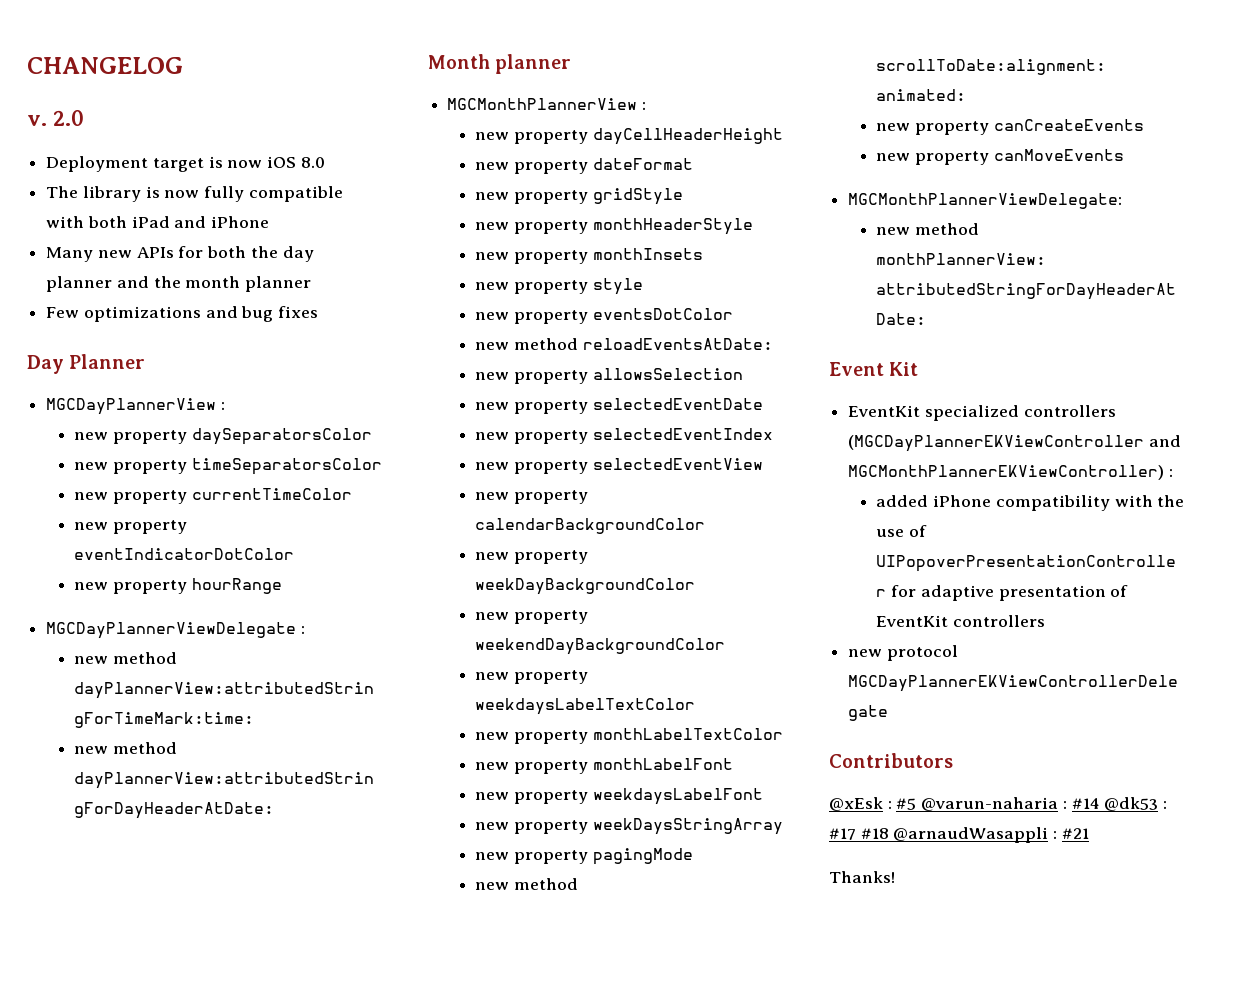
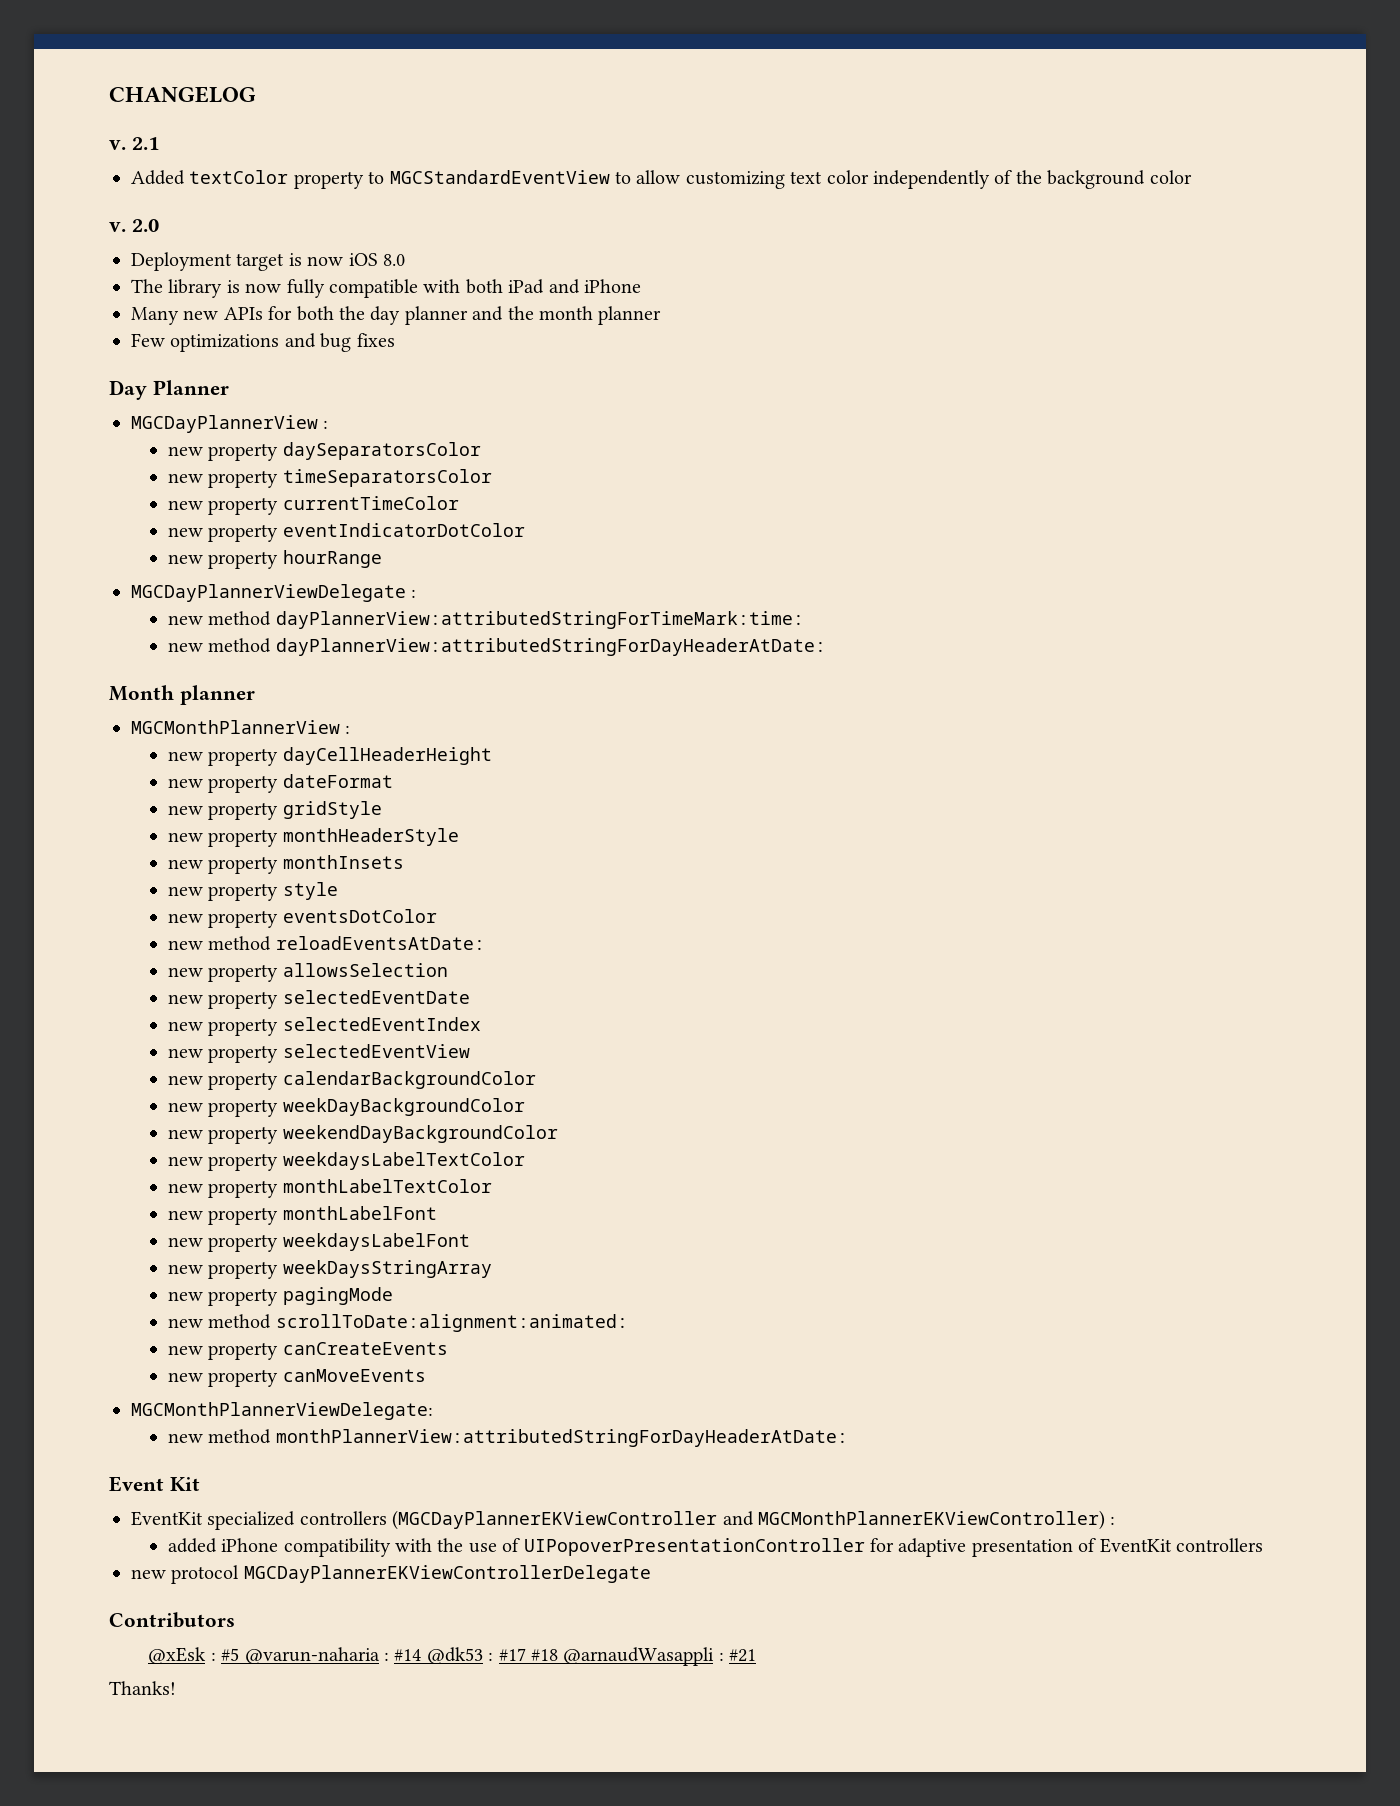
(183, 65) none -> [109,137,159,150] [131,170,1192,189] // v. 2.1 // Added textColor property to MGCStandardEventView to allow customizing text color independently of the background color

